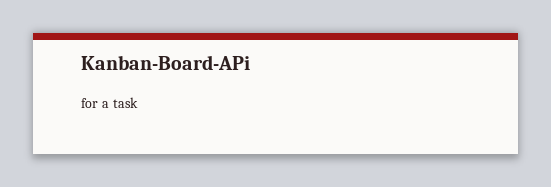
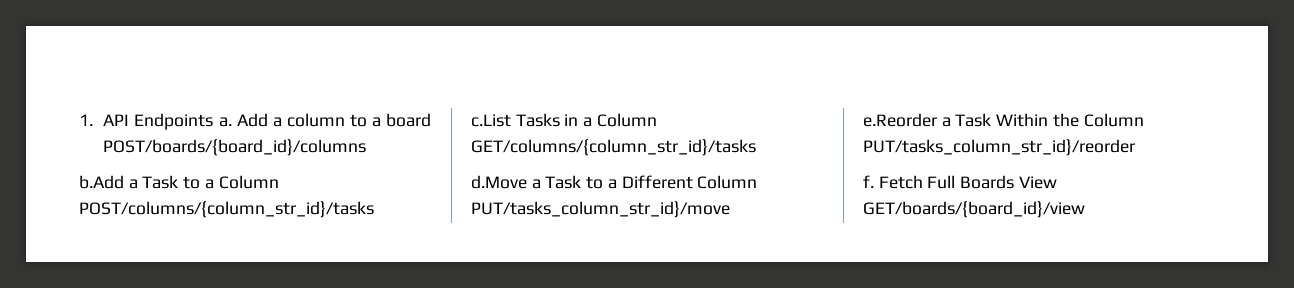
[81,55,250,70] [81,97,138,108] Kanban-Board-APi // for a task -> [79,113,431,130] [103,139,367,156] [79,175,279,189] [79,201,374,218] [471,113,657,127] [471,139,756,156] [471,175,758,189] [471,201,730,218] [863,113,1144,127] [863,139,1135,156] [863,175,1057,189] [863,201,1085,218] 1. API Endpoints a. Add a column to a board POST/boards/{board_id}/columns // b.Add a Task to a Column POST/columns/{column_str_id}/tasks // c.List Tasks in a Column GET/columns/{column_str_id}/tasks // d.Move a Task to a Different Column PUT/tasks_column_str_id}/move // e.Reorder a Task Within the Column PUT/tasks_column_str_id}/reorder // f. Fetch Full Boards View GET/boards/{board_id}/view

